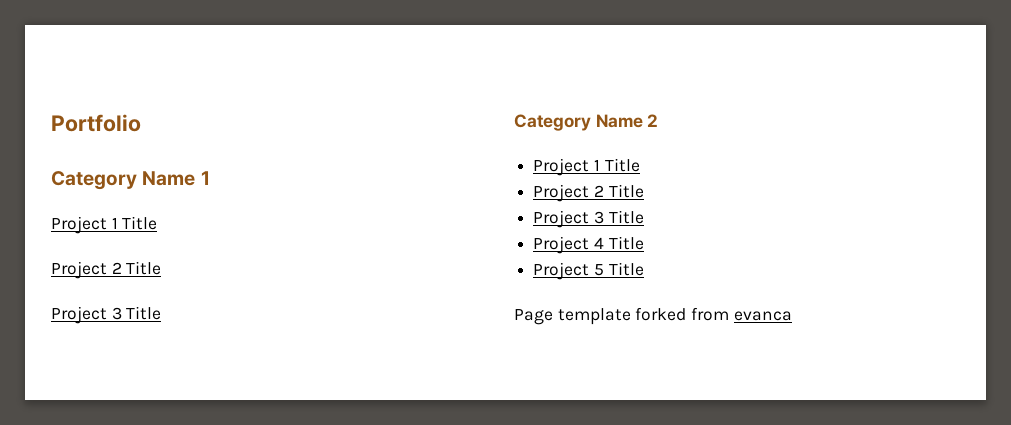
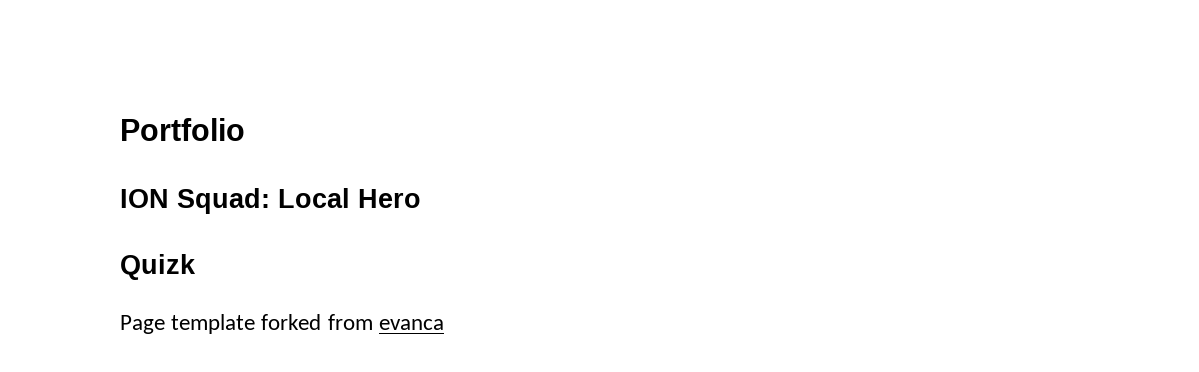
[51,171,210,190] [51,216,158,234] [51,261,162,279] [51,306,162,324] [514,114,659,131] [533,158,640,176] [533,184,644,202] [533,210,644,228] [533,236,644,254] [533,262,644,280] Category Name 1 // Project 1 Title // Project 2 Title // Project 3 Title // Category Name 2 // Project 1 Title // Project 2 Title // Project 3 Title // Project 4 Title // Project 5 Title -> [120,188,421,214] [120,254,196,280] ION Squad: Local Hero // Quizk

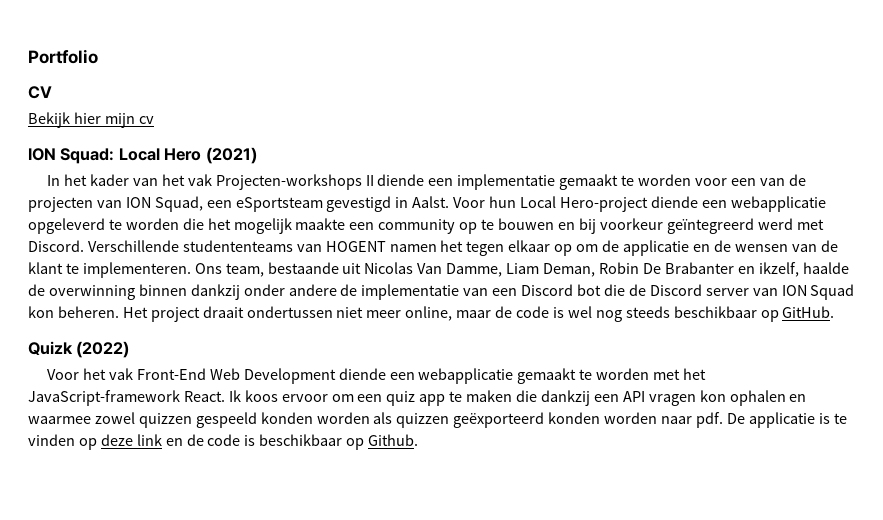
(245, 129) none -> [28,86,52,99] [28,112,154,128] // CV // Bekijk hier mijn cv
[120,254,196,280] [120,314,444,334] // Quizk // Page template forked from evanca -> [205,147,257,164] [47,174,806,190] [28,196,826,212] [28,218,824,234] [28,240,838,256] [28,262,849,278] [28,284,855,300] [28,306,835,322] [28,341,130,358] [47,368,706,384] [28,390,807,406] [28,412,847,428] [28,434,419,450] (2021) // In het kader van het vak Projecten-workshops II diende een implementatie gemaakt te worden voor een van de projecten van ION Squad, een eSportsteam gevestigd in Aalst. Voor hun Local Hero-project diende een webapplicatie opgeleverd te worden die het mogelijk maakte een community op te bouwen en bij voorkeur geïntegreerd werd met Discord. Verschillende studententeams van HOGENT namen het tegen elkaar op om de applicatie en de wensen van de klant te implementeren. Ons team, bestaande uit Nicolas Van Damme, Liam Deman, Robin De Brabanter en ikzelf, haalde de overwinning binnen dankzij onder andere de implementatie van een Discord bot die de Discord server van ION Squad kon beheren. Het project draait ondertussen niet meer online, maar de code is wel nog steeds beschikbaar op GitHub. // Quizk (2022) // Voor het vak Front-End Web Development diende een webapplicatie gemaakt te worden met het JavaScript-framework React. Ik koos ervoor om een quiz app te maken die dankzij een API vragen kon ophalen en waarmee zowel quizzen gespeeld konden worden als quizzen geëxporteerd konden worden naar pdf. De applicatie is te vinden op deze link en de code is beschikbaar op Github.

